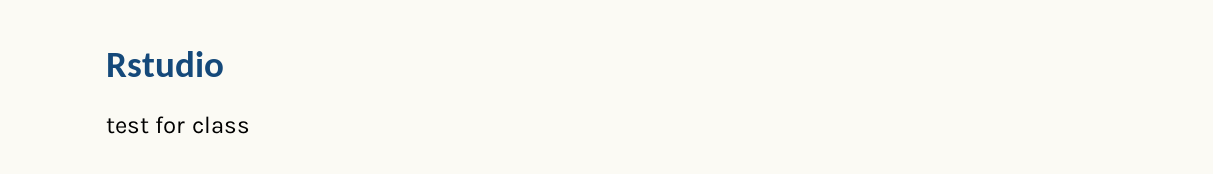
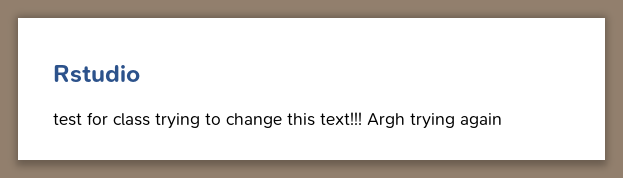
(250, 125) none -> [155,112,502,129] trying to change this text!!! Argh trying again

